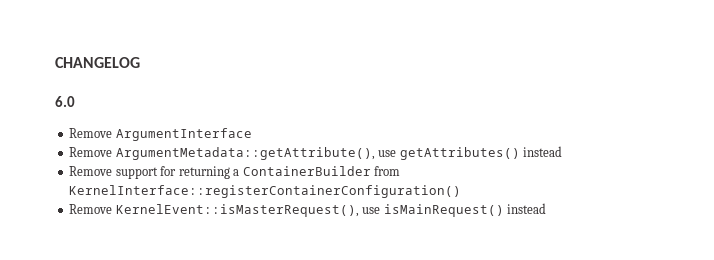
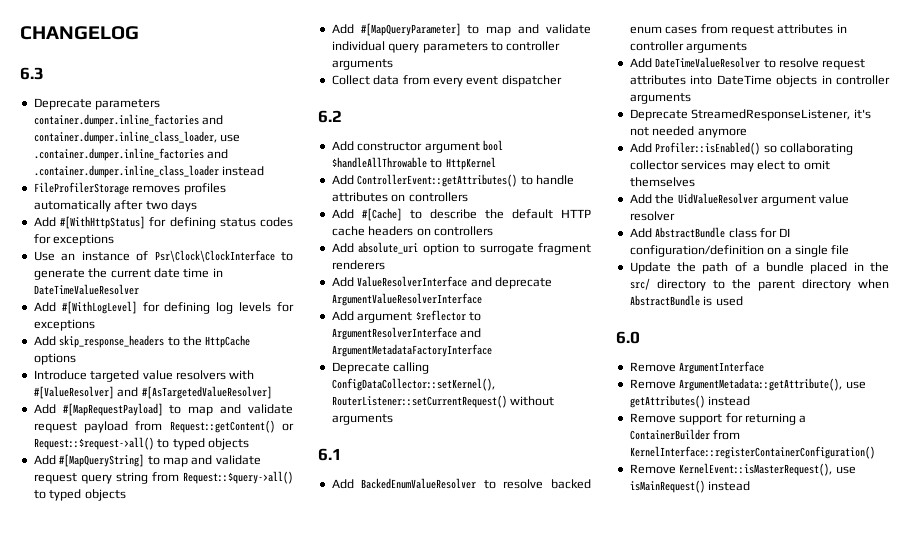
(140, 62) none -> [20,67,44,80] [33,98,161,110] [33,114,224,127] [33,131,241,144] [33,148,229,161] [33,165,265,178] [33,182,226,195] [33,200,197,212] [33,216,293,229] [33,234,115,246] [33,250,293,262] [33,268,223,280] [33,284,139,295] [33,301,294,314] [33,319,95,331] [33,335,251,348] [33,353,76,365] [33,370,255,382] [33,386,272,399] [33,403,293,416] [33,420,294,433] [33,437,249,450] [33,454,261,467] [33,471,293,484] [33,489,126,501] [331,23,591,36] [331,41,561,53] [331,59,393,70] [331,75,562,87] [318,110,342,123] [331,140,503,153] [331,157,496,170] [331,174,574,187] [331,192,468,202] [331,208,591,221] [331,226,493,236] [331,242,591,255] [331,260,385,270] [331,276,552,289] [331,293,482,306] [331,310,481,323] [331,327,482,340] [331,344,492,357] [331,362,430,374] [331,378,495,391] [331,395,555,408] [331,414,393,425] [318,448,342,461] [331,478,591,489] [629,24,847,36] [629,41,748,53] [629,57,866,70] [629,75,890,87] [629,93,691,104] [629,109,871,121] [629,126,747,138] [629,142,853,155] [629,160,830,172] [629,177,695,187] [629,193,850,206] [629,211,675,221] [629,227,791,238] [629,245,850,257] [629,262,889,274] [629,278,889,291] [629,295,743,306] // 6.3 // Deprecate parameters container.dumper.inline_factories and container.dumper.inline_class_loader, use .container.dumper.inline_factories and .container.dumper.inline_class_loader instead // FileProfilerStorage removes profiles automatically after two days // Add #[WithHttpStatus] for defining status codes for exceptions // Use an instance of Psr\Clock\ClockInterface to generate the current date time in DateTimeValueResolver // Add #[WithLogLevel] for defining log levels for exceptions // Add skip_response_headers to the HttpCache options // Introduce targeted value resolvers with #[ValueResolver] and #[AsTargetedValueResolver] // Add #[MapRequestPayload] to map and validate request payload from Request::getContent() or Request::$request->all() to typed objects // Add #[MapQueryString] to map and validate request query string from Request::$query->all() to typed objects // Add #[MapQueryParameter] to map and validate individual query parameters to controller arguments // Collect data from every event dispatcher // 6.2 // Add constructor argument bool $handleAllThrowable to HttpKernel // Add ControllerEvent::getAttributes() to handle attributes on controllers // Add #[Cache] to describe the default HTTP cache headers on controllers // Add absolute_uri option to surrogate fragment renderers // Add ValueResolverInterface and deprecate ArgumentValueResolverInterface // Add argument $reflector to ArgumentResolverInterface and ArgumentMetadataFactoryInterface // Deprecate calling ConfigDataCollector::setKernel(), RouterListener::setCurrentRequest() without arguments // 6.1 // Add BackedEnumValueResolver to resolve backed enum cases from request attributes in controller arguments // Add DateTimeValueResolver to resolve request attributes into DateTime objects in controller arguments // Deprecate StreamedResponseListener, it's not needed anymore // Add Profiler::isEnabled() so collaborating collector services may elect to omit themselves // Add the UidValueResolver argument value resolver // Add AbstractBundle class for DI configuration/definition on a single file // Update the path of a bundle placed in the src/ directory to the parent directory when AbstractBundle is used

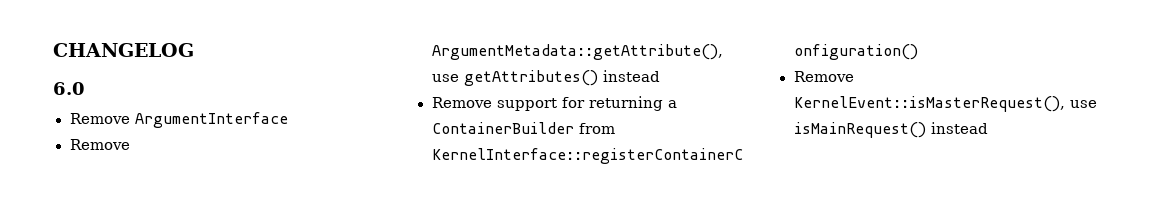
[20,67,44,80] [33,98,161,110] [33,114,224,127] [33,131,241,144] [33,148,229,161] [33,165,265,178] [33,182,226,195] [33,200,197,212] [33,216,293,229] [33,234,115,246] [33,250,293,262] [33,268,223,280] [33,284,139,295] [33,301,294,314] [33,319,95,331] [33,335,251,348] [33,353,76,365] [33,370,255,382] [33,386,272,399] [33,403,293,416] [33,420,294,433] [33,437,249,450] [33,454,261,467] [33,471,293,484] [33,489,126,501] [331,23,591,36] [331,41,561,53] [331,59,393,70] [331,75,562,87] [318,110,342,123] [331,140,503,153] [331,157,496,170] [331,174,574,187] [331,192,468,202] [331,208,591,221] [331,226,493,236] [331,242,591,255] [331,260,385,270] [331,276,552,289] [331,293,482,306] [331,310,481,323] [331,327,482,340] [331,344,492,357] [331,362,430,374] [331,378,495,391] [331,395,555,408] [331,414,393,425] [318,448,342,461] [331,478,591,489] [629,24,847,36] [629,41,748,53] [629,57,866,70] [629,75,890,87] [629,93,691,104] [629,109,871,121] [629,126,747,138] [629,142,853,155] [629,160,830,172] [629,177,695,187] [629,193,850,206] [629,211,675,221] [629,227,791,238] [629,245,850,257] [629,262,889,274] [629,278,889,291] [629,295,743,306] // 6.3 // Deprecate parameters container.dumper.inline_factories and container.dumper.inline_class_loader, use .container.dumper.inline_factories and .container.dumper.inline_class_loader instead // FileProfilerStorage removes profiles automatically after two days // Add #[WithHttpStatus] for defining status codes for exceptions // Use an instance of Psr\Clock\ClockInterface to generate the current date time in DateTimeValueResolver // Add #[WithLogLevel] for defining log levels for exceptions // Add skip_response_headers to the HttpCache options // Introduce targeted value resolvers with #[ValueResolver] and #[AsTargetedValueResolver] // Add #[MapRequestPayload] to map and validate request payload from Request::getContent() or Request::$request->all() to typed objects // Add #[MapQueryString] to map and validate request query string from Request::$query->all() to typed objects // Add #[MapQueryParameter] to map and validate individual query parameters to controller arguments // Collect data from every event dispatcher // 6.2 // Add constructor argument bool $handleAllThrowable to HttpKernel // Add ControllerEvent::getAttributes() to handle attributes on controllers // Add #[Cache] to describe the default HTTP cache headers on controllers // Add absolute_uri option to surrogate fragment renderers // Add ValueResolverInterface and deprecate ArgumentValueResolverInterface // Add argument $reflector to ArgumentResolverInterface and ArgumentMetadataFactoryInterface // Deprecate calling ConfigDataCollector::setKernel(), RouterListener::setCurrentRequest() without arguments // 6.1 // Add BackedEnumValueResolver to resolve backed enum cases from request attributes in controller arguments // Add DateTimeValueResolver to resolve request attributes into DateTime objects in controller arguments // Deprecate StreamedResponseListener, it's not needed anymore // Add Profiler::isEnabled() so collaborating collector services may elect to omit themselves // Add the UidValueResolver argument value resolver // Add AbstractBundle class for DI configuration/definition on a single file // Update the path of a bundle placed in the src/ directory to the parent directory when AbstractBundle is used -> (194, 50) none

